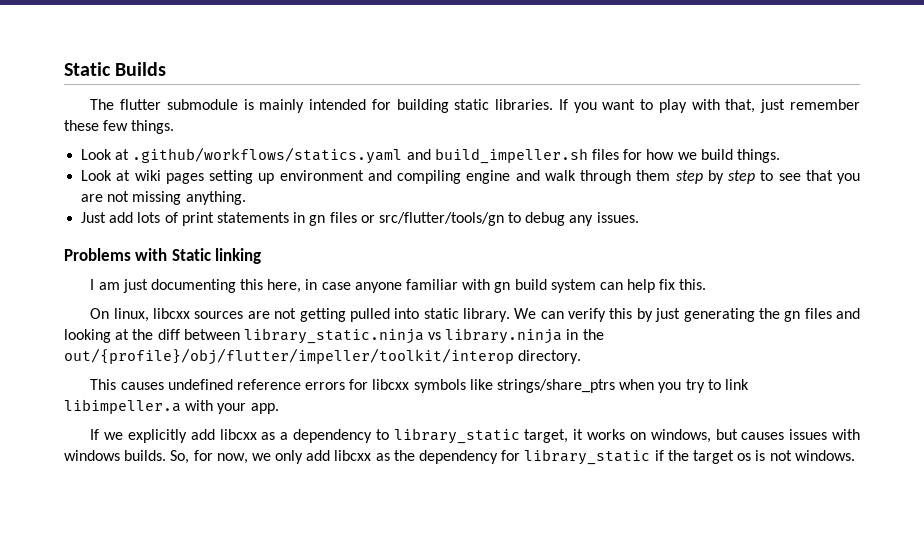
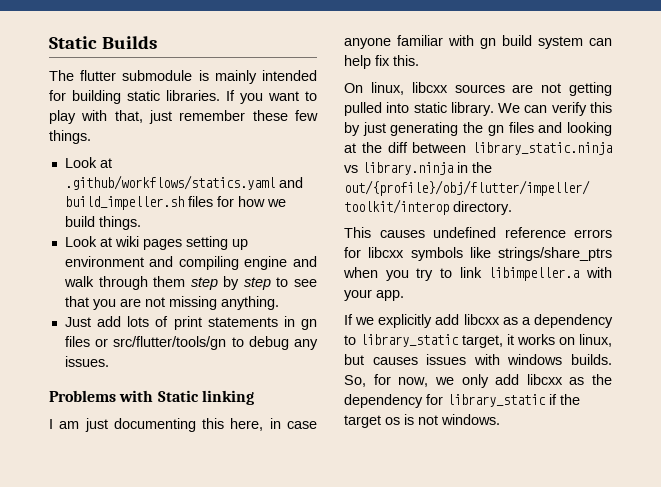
[650,429,711,443] windows, -> [579,334,612,347] linux,

